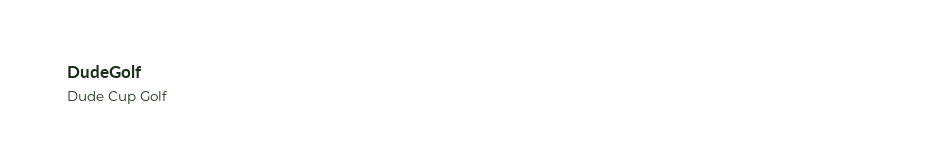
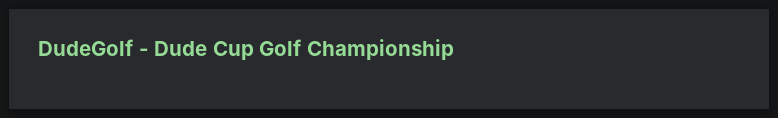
(142, 71) // -> [138,48,149,56] -
(168, 96) none -> [306,39,454,60] Championship

